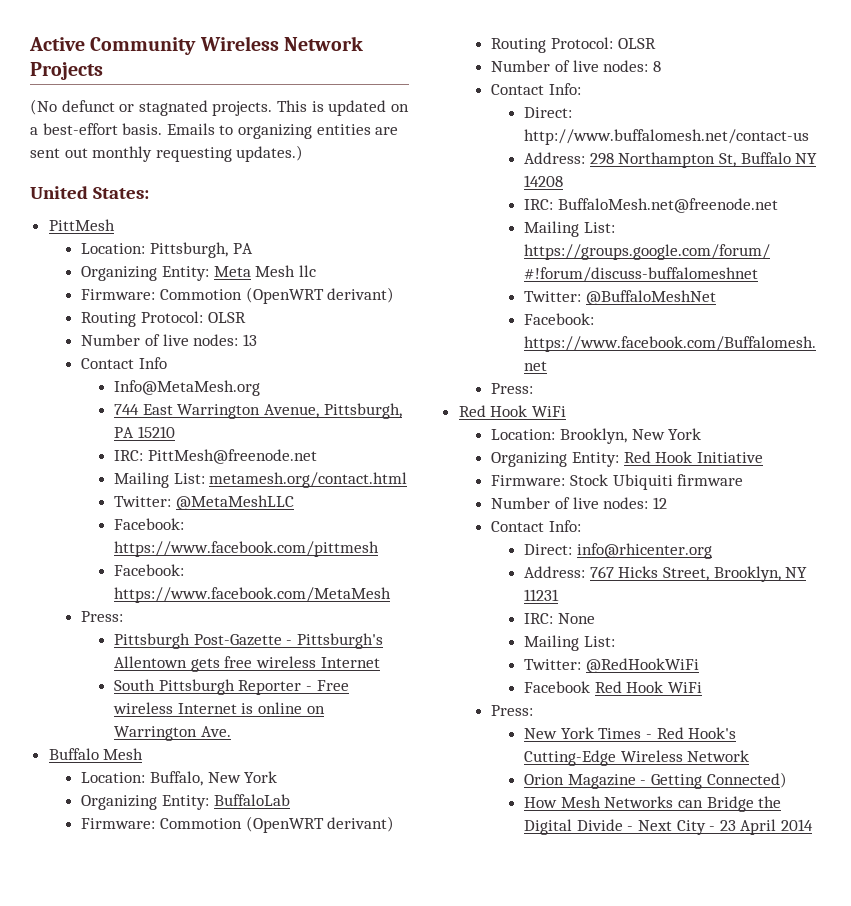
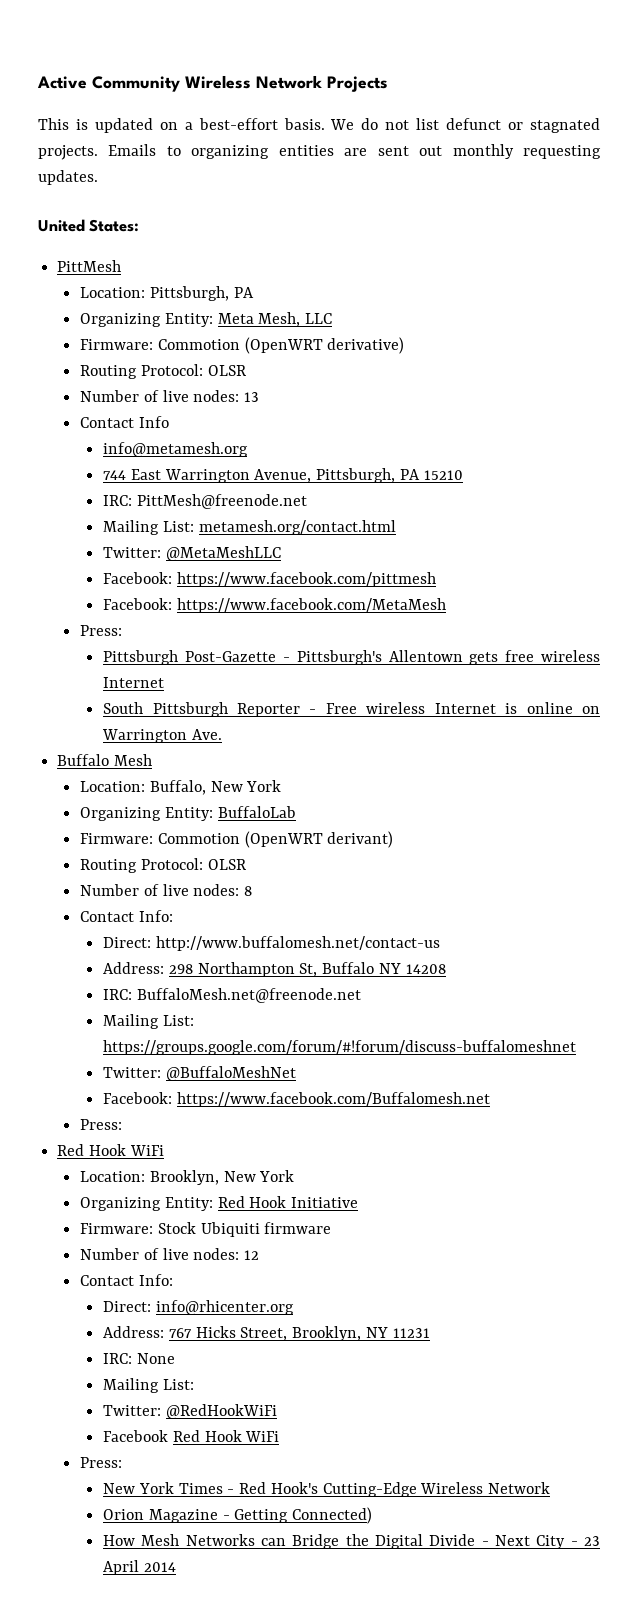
[30,99,273,116] (No defunct or stagnated projects. -> (388, 84) none
(163, 129) none -> [330,118,600,133] [38,145,98,160] We do not list defunct or stagnated projects.
[236,145,304,162] updates.) -> [38,170,98,185] updates.
[255,265,316,277] [81,287,395,304] Mesh llc // Firmware: Commotion (OpenWRT derivant) -> [258,312,333,327] [80,337,405,354] Mesh, LLC // Firmware: Commotion (OpenWRT derivative)
[114,380,261,396] Info@MetaMesh.org -> [103,442,249,457] info@metamesh.org

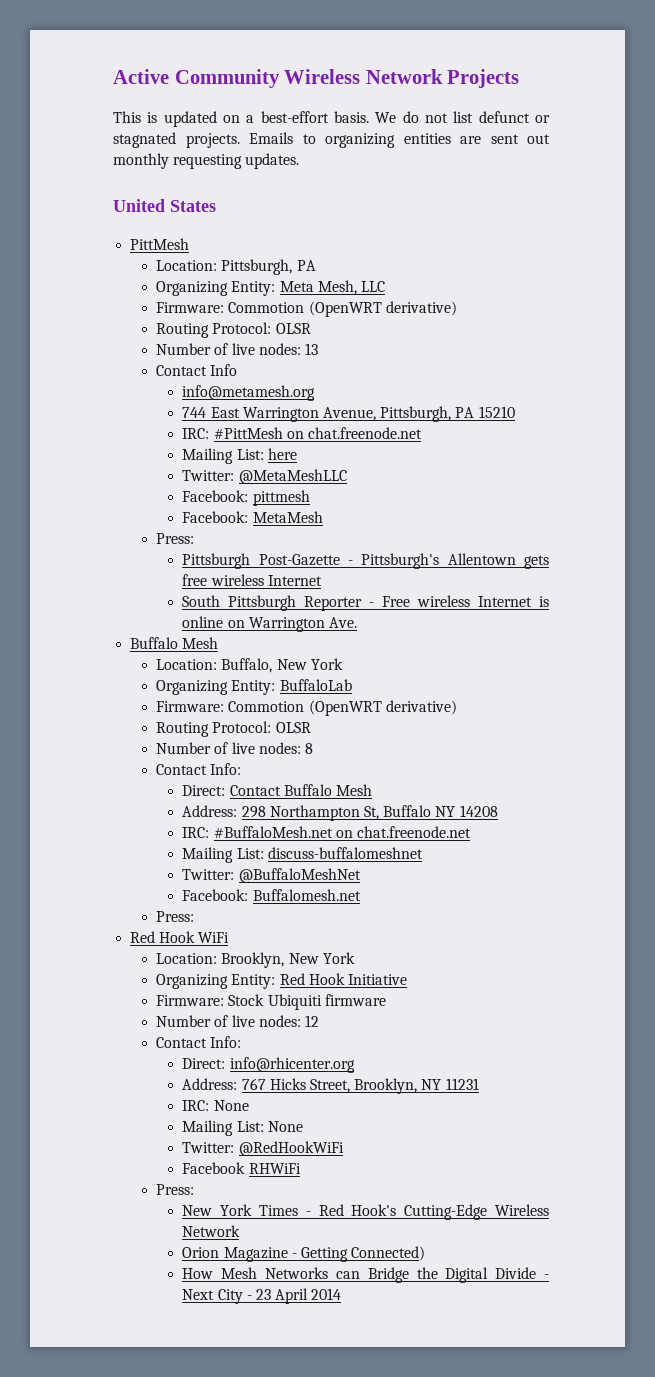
[89,219,140,232] States: -> [170,200,216,212] States
[136,494,307,509] [103,520,396,535] PittMesh@freenode.net // Mailing List: metamesh.org/contact.html -> [213,427,422,439] [182,448,297,464] #PittMesh on chat.freenode.net // Mailing List: here
[176,572,436,587] [103,598,446,613] https://www.facebook.com/pittmesh // Facebook: https://www.facebook.com/MetaMesh -> [252,490,310,506] [182,511,323,523] pittmesh // Facebook: MetaMesh
[327,831,394,848] derivant) -> [385,700,457,715] derivative)
[155,936,440,951] http://www.buffalomesh.net/contact-us -> [229,784,372,796] Contact Buffalo Mesh
[136,988,361,1003] [103,1014,194,1029] [103,1040,577,1055] BuffaloMesh.net@freenode.net // Mailing List: https://groups.google.com/forum/#!forum/discuss-buffalomeshnet -> [213,826,471,838] [182,847,423,863] #BuffaloMesh.net on chat.freenode.net // Mailing List: discuss-buffalomeshnet
[176,1092,490,1107] https://www.facebook.com/Buffalomesh.net -> [252,889,361,901] Buffalomesh.net
[162,1379,194,1390] List: -> [236,1121,303,1132] List: None
[172,1430,280,1442] Red Hook WiFi -> [248,1163,301,1174] RHWiFi

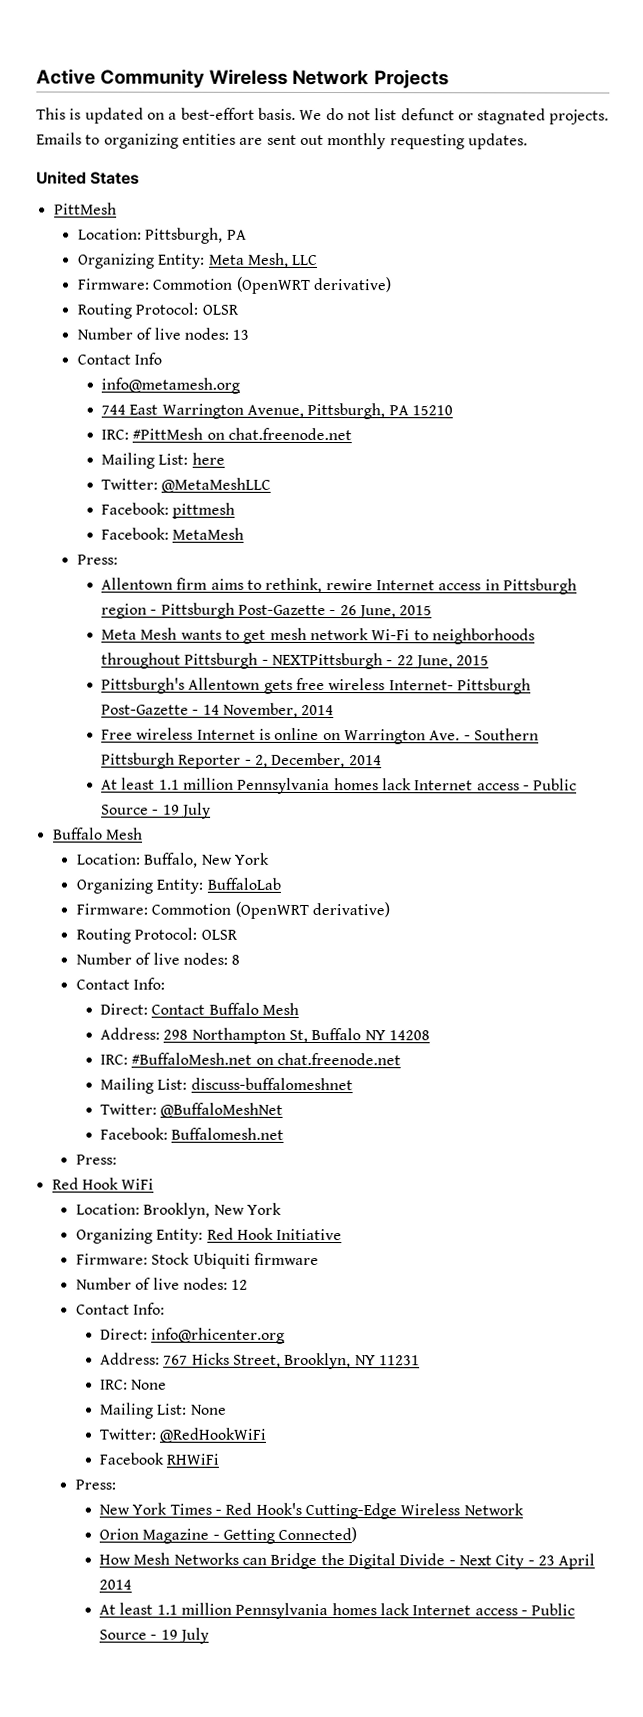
[182,553,354,569] Pittsburgh Post-Gazette - -> [101,577,578,595] [101,602,433,619] [101,627,536,645] [101,652,490,670] Allentown firm aims to rethink, rewire Internet access in Pittsburgh region - Pittsburgh Post-Gazette - 26 June, 2015 // Meta Mesh wants to get mesh network Wi-Fi to neighborhoods throughout Pittsburgh - NEXTPittsburgh - 22 June, 2015 //
[267,575,322,586] [182,595,375,611] Internet // South Pittsburgh Reporter - -> [388,678,532,695] [101,702,335,718] Internet- Pittsburgh Post-Gazette - 14 November, 2014 //
(357, 622) none -> [463,728,540,741] [101,752,382,769] [101,777,578,795] [101,802,212,819] - Southern Pittsburgh Reporter - 2, December, 2014 // At least 1.1 million Pennsylvania homes lack Internet access - Public Source - 19 July
(342, 1294) none -> [99,1602,576,1620] [99,1627,210,1644] // At least 1.1 million Pennsylvania homes lack Internet access - Public Source - 19 July

